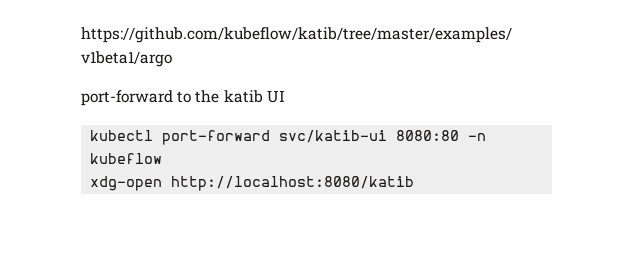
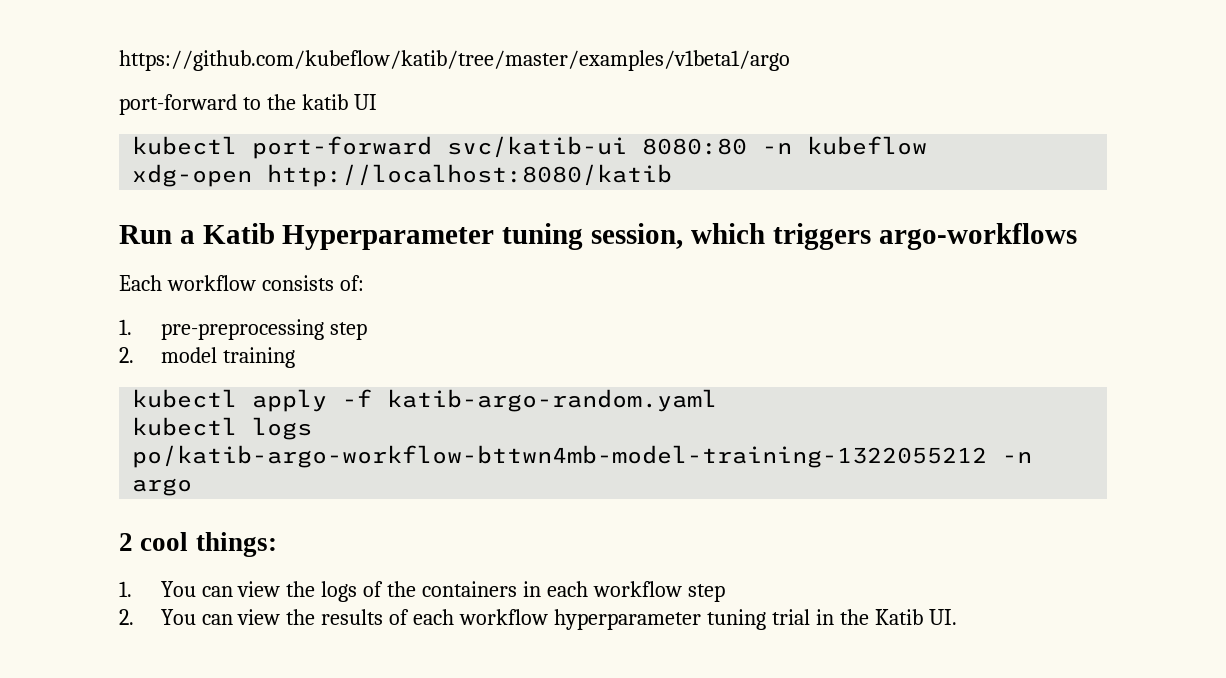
(415, 183) none -> [119,223,1077,250] [119,275,364,291] [119,319,367,340] [119,347,295,368] [132,389,718,412] [132,417,313,440] [132,445,1033,468] [132,478,193,496] [119,532,277,557] [119,581,725,602] [119,609,957,630] // Run a Katib Hyperparameter tuning session, which triggers argo-workflows // Each workflow consists of: // 1. pre-preprocessing step // 2. model training // kubectl apply -f katib-argo-random.yaml // kubectl logs po/katib-argo-workflow-bttwn4mb-model-training-1322055212 -n argo // 2 cool things: // 1. You can view the logs of the containers in each workflow step // 2. You can view the results of each workflow hyperparameter tuning trial in the Katib UI.

